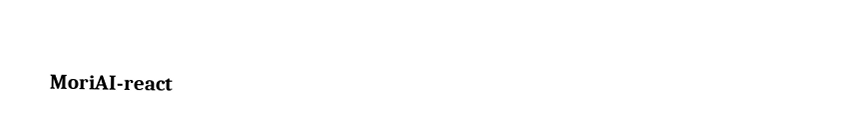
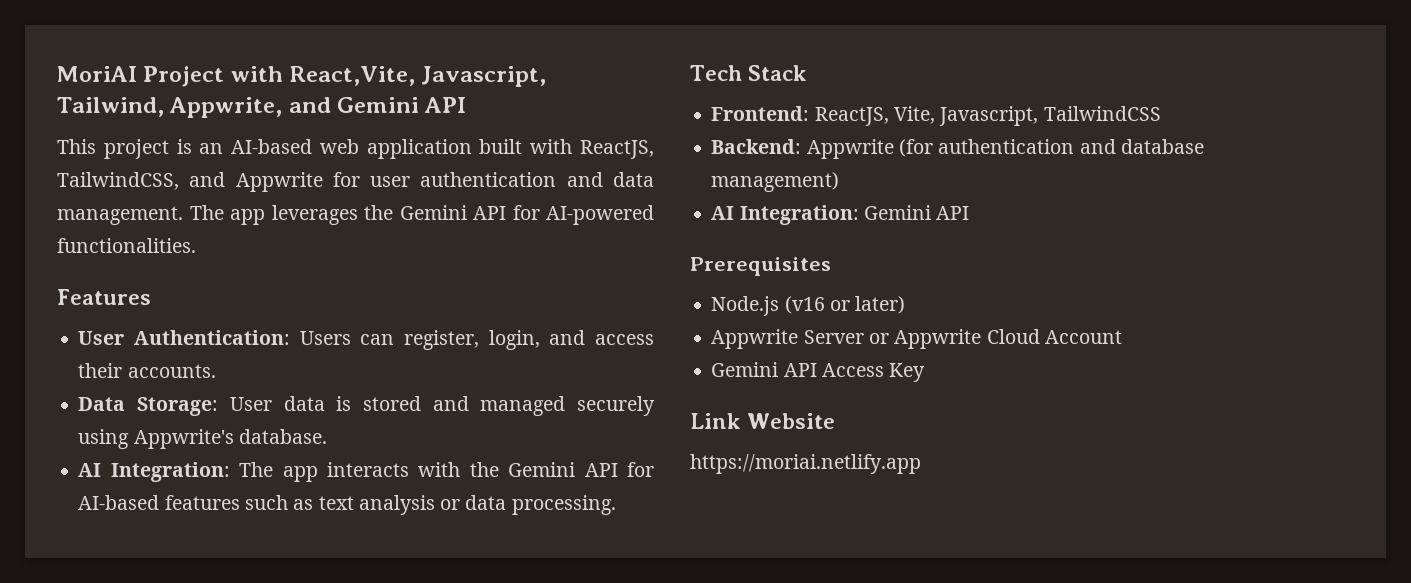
[49,74,173,91] MoriAI-react -> [57,66,547,87] [57,97,467,118] [57,139,654,159] [57,172,654,192] [57,205,654,225] [57,238,196,253] [57,289,151,305] [78,330,654,350] [78,363,216,378] [78,396,656,416] [78,429,327,449] [78,462,654,482] [78,495,616,515] [690,65,808,81] [711,106,1161,126] [711,139,1204,159] [711,172,840,192] [711,205,970,225] [690,257,831,276] [711,296,906,316] [711,329,1122,349] [711,362,926,382] [690,413,836,429] [690,454,921,474] MoriAI Project with React,Vite, Javascript, Tailwind, Appwrite, and Gemini API // This project is an AI-based web application built with ReactJS, TailwindCSS, and Appwrite for user authentication and data management. The app leverages the Gemini API for AI-powered functionalities. // Features // User Authentication: Users can register, login, and access their accounts. // Data Storage: User data is stored and managed securely using Appwrite's database. // AI Integration: The app interacts with the Gemini API for AI-based features such as text analysis or data processing. // Tech Stack // Frontend: ReactJS, Vite, Javascript, TailwindCSS // Backend: Appwrite (for authentication and database management) // AI Integration: Gemini API // Prerequisites // Node.js (v16 or later) // Appwrite Server or Appwrite Cloud Account // Gemini API Access Key // Link Website // https://moriai.netlify.app

